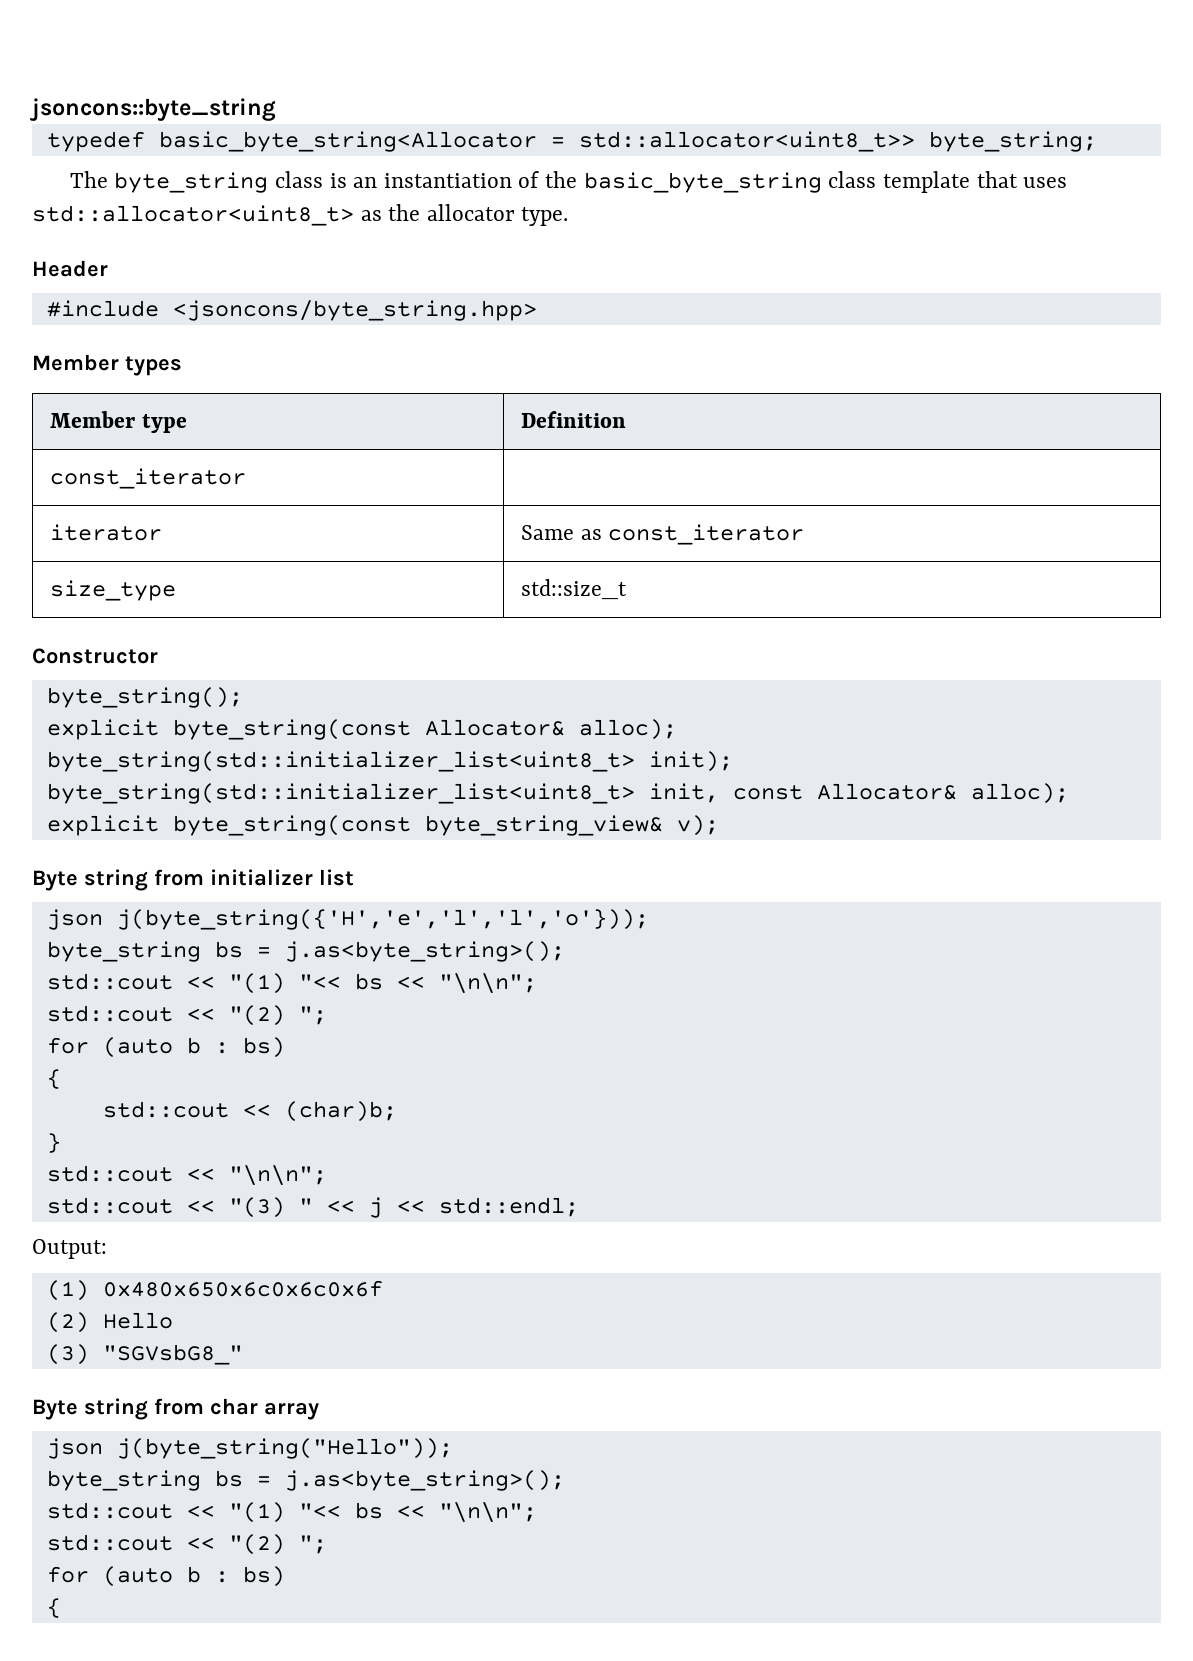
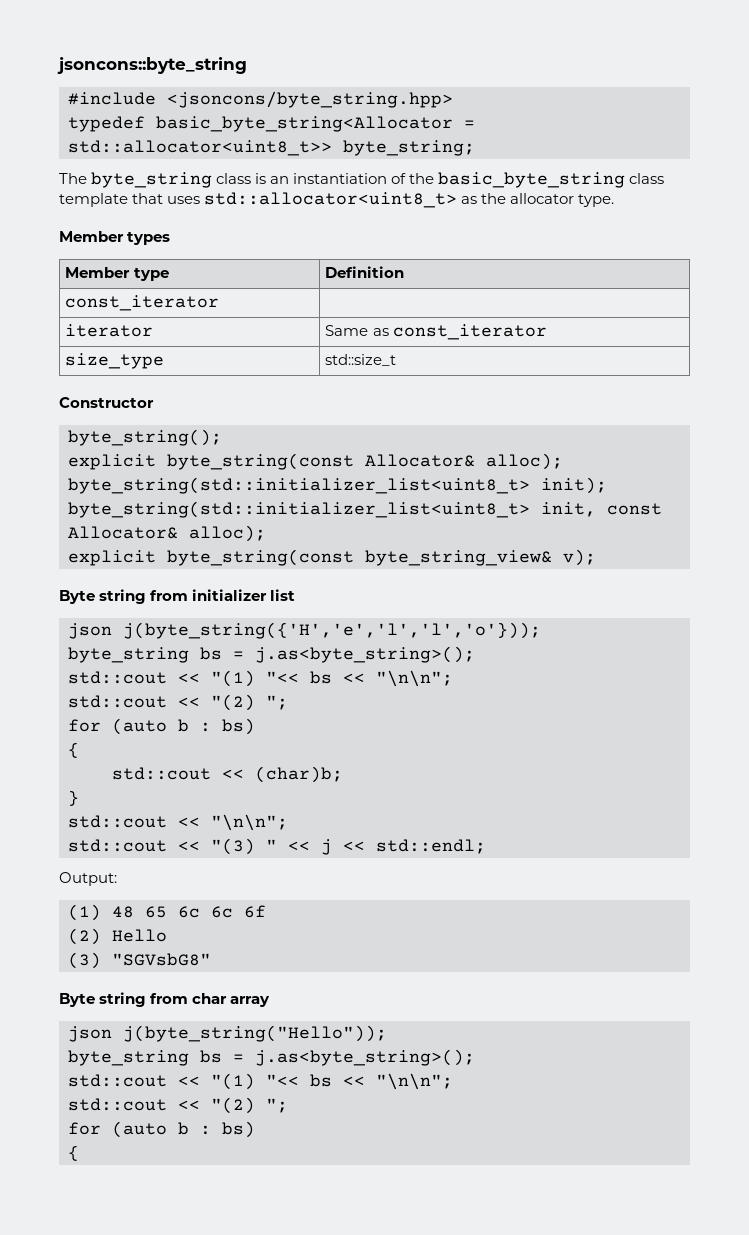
(276, 109) none -> [68,91,453,108] // #include <jsoncons/byte_string.hpp>
[32,260,108,277] [46,300,537,321] // Header // #include <jsoncons/byte_string.hpp> -> (615, 200) none
[102,1280,383,1297] 0x480x650x6c0x6c0x6f -> [112,905,266,918] 48 65 6c 6c 6f
[102,1344,243,1365] "SGVsbG8_" -> [112,953,211,966] "SGVsbG8"

